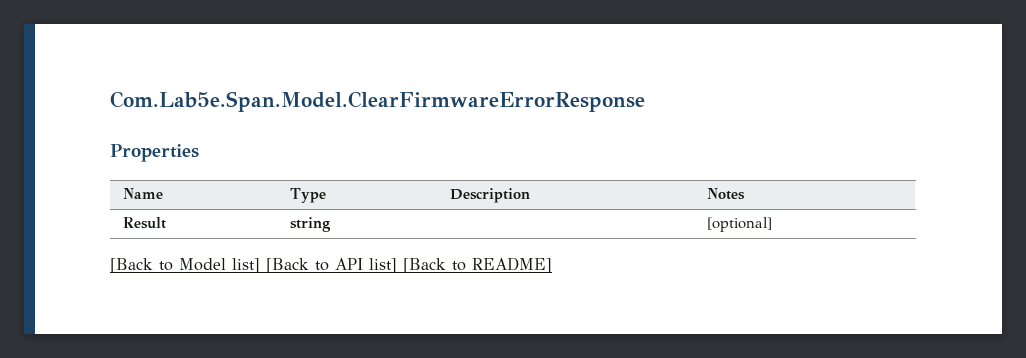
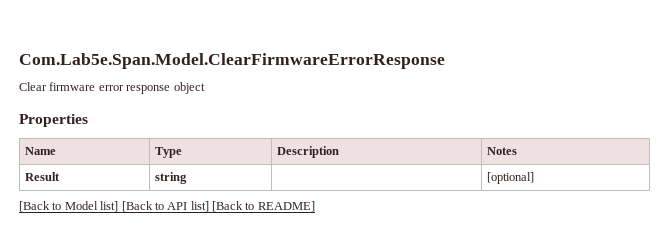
(645, 101) none -> [19,82,205,94] // Clear firmware error response object

